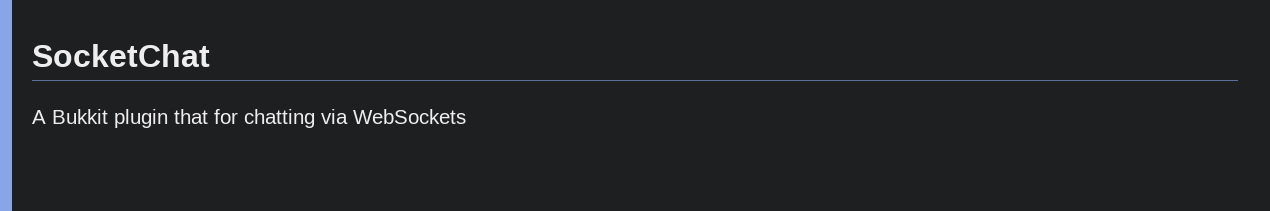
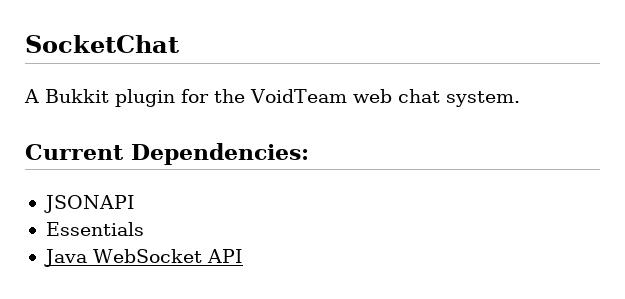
[174,109,466,128] that for chatting via WebSockets -> [181,89,520,107] [25,143,309,165] [43,195,135,213] [45,222,144,236] [43,249,243,267] for the VoidTeam web chat system. // Current Dependencies: // JSONAPI // Essentials // Java WebSocket API

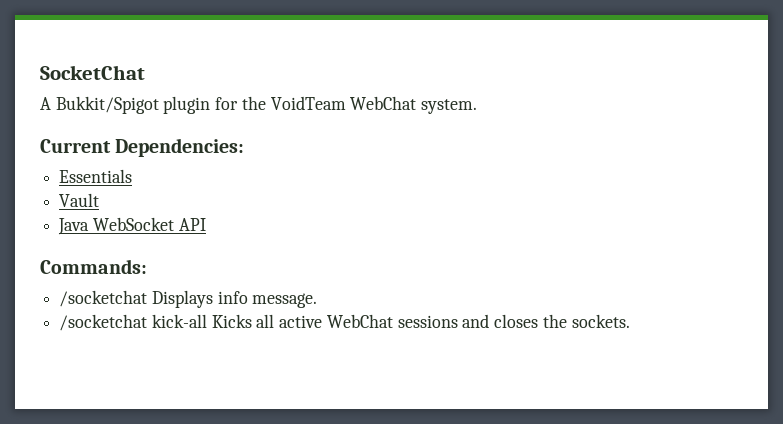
[45,89,109,103] Bukkit -> [55,96,159,114] Bukkit/Spigot
[352,89,440,103] web chat -> [350,96,417,110] WebChat
[43,195,135,213] [45,222,144,236] JSONAPI // Essentials -> [59,169,133,183] [59,193,100,207] Essentials // Vault
(243, 256) none -> [40,259,147,274] [59,290,318,308] [59,314,630,331] // Commands: // /socketchat Displays info message. // /socketchat kick-all Kicks all active WebChat sessions and closes the sockets.

